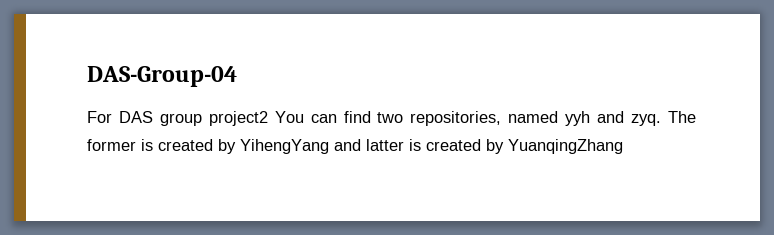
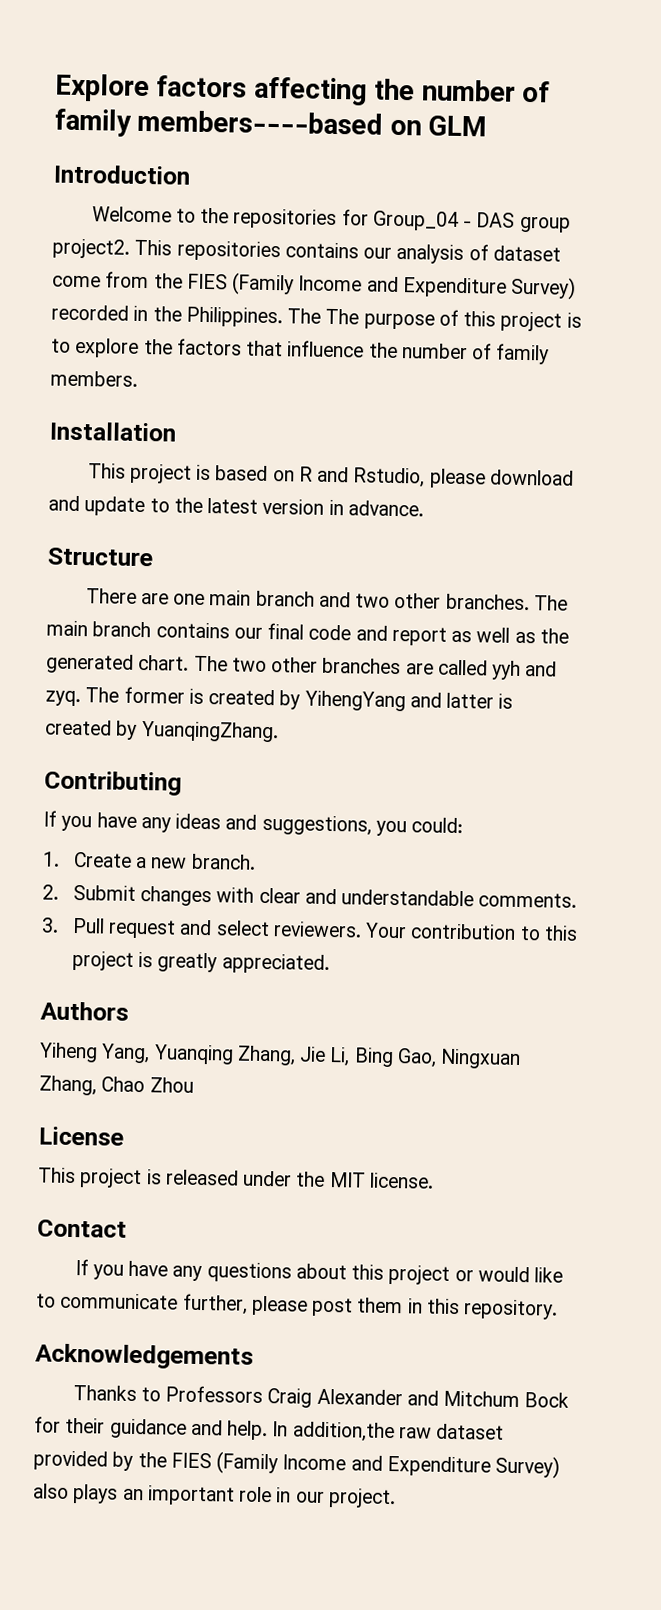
[87,66,237,87] [87,111,559,126] DAS-Group-04 // For DAS group project2 You can find two repositories, named -> [55,73,551,106] [54,108,488,137] [53,164,191,185] [91,206,571,233] [52,238,561,265] [52,271,577,300] [51,304,582,332] [51,337,550,365] [50,370,138,387] [49,421,176,442] [87,463,574,489] [48,495,424,517] [47,547,153,567] [85,588,568,611] [46,620,569,646] [46,653,488,676] Explore factors affecting the number of family members----based on GLM // Introduction // Welcome to the repositories for Group_04 - DAS group project2. This repositories contains our analysis of dataset come from the FIES (Family Income and Expenditure Survey) recorded in the Philippines. The The purpose of this project is to explore the factors that influence the number of family members. // Installation // This project is based on R and Rstudio, please download and update to the latest version in advance. // Structure // There are one main branch and two other branches. The main branch contains our final code and report as well as the generated chart. The two other branches are called
[508,139,623,154] YuanqingZhang -> [140,721,279,743] [44,770,182,796] [43,810,464,837] [42,851,256,870] [42,884,578,908] [41,917,578,941] [71,950,330,975] [40,1001,129,1021] [39,1042,522,1070] [39,1075,194,1096] [38,1126,124,1146] [38,1167,434,1189] [37,1219,127,1238] [74,1259,564,1285] [36,1292,559,1320] [35,1343,254,1370] [72,1385,570,1408] [34,1416,505,1443] [33,1450,561,1479] [33,1483,396,1509] YuanqingZhang. // Contributing // If you have any ideas and suggestions, you could: // 1. Create a new branch. // 2. Submit changes with clear and understandable comments. // 3. Pull request and select reviewers. Your contribution to this project is greatly appreciated. // Authors // Yiheng Yang, Yuanqing Zhang, Jie Li, Bing Gao, Ningxuan Zhang, Chao Zhou // License // This project is released under the MIT license. // Contact // If you have any questions about this project or would like to communicate further, please post them in this repository. // Acknowledgements // Thanks to Professors Craig Alexander and Mitchum Bock for their guidance and help. In addition,the raw dataset provided by the FIES (Family Income and Expenditure Survey) also plays an important role in our project.

